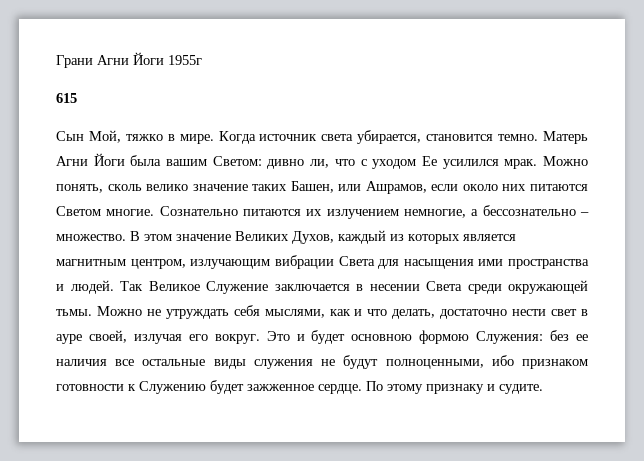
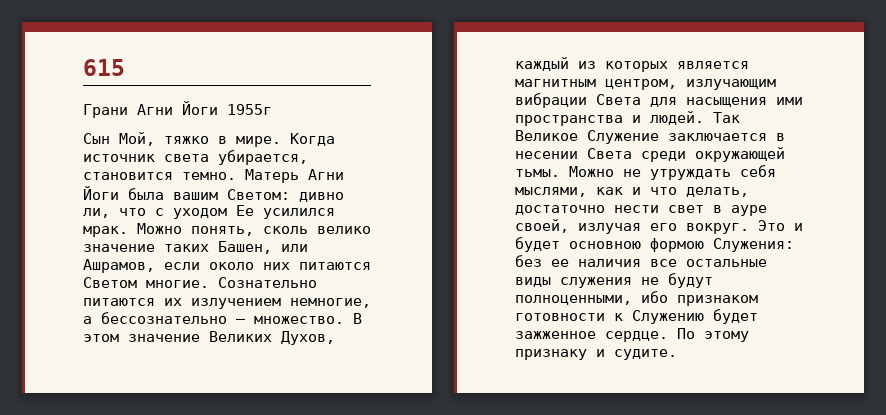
(56, 61) none -> [83,59,125,76] 615 //
[56,93,77,103] // 615 -> (272, 109) none

